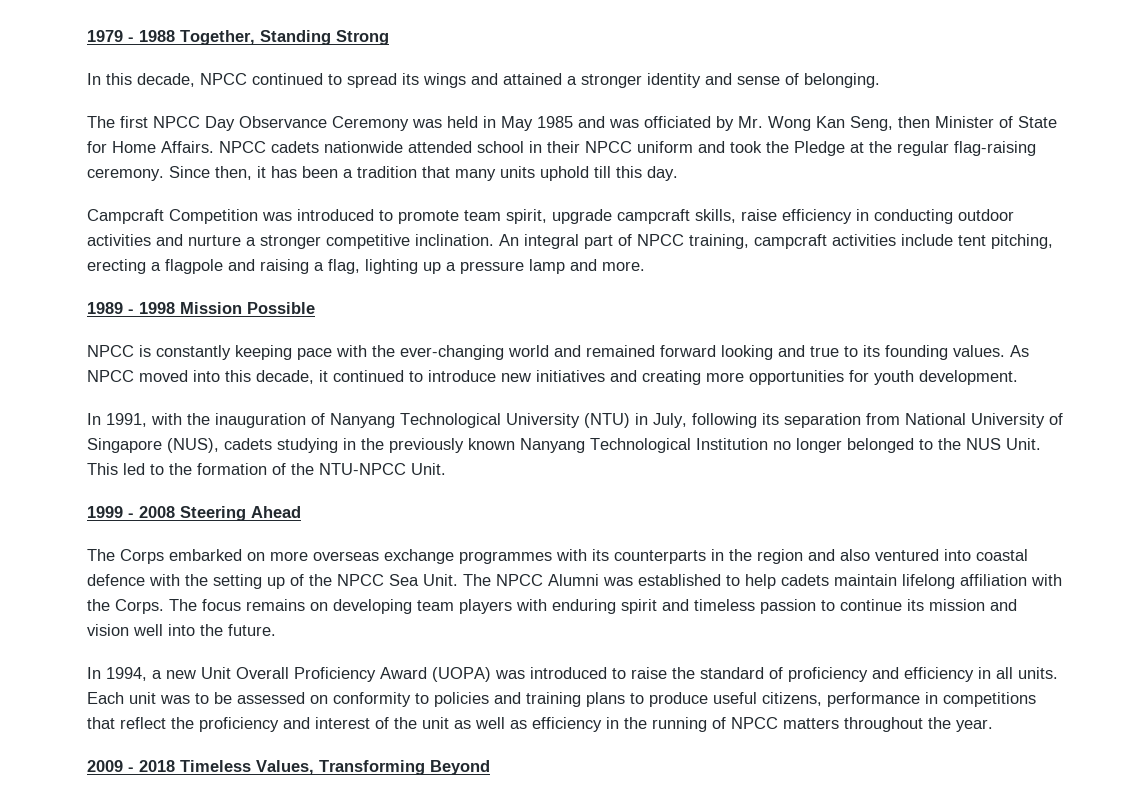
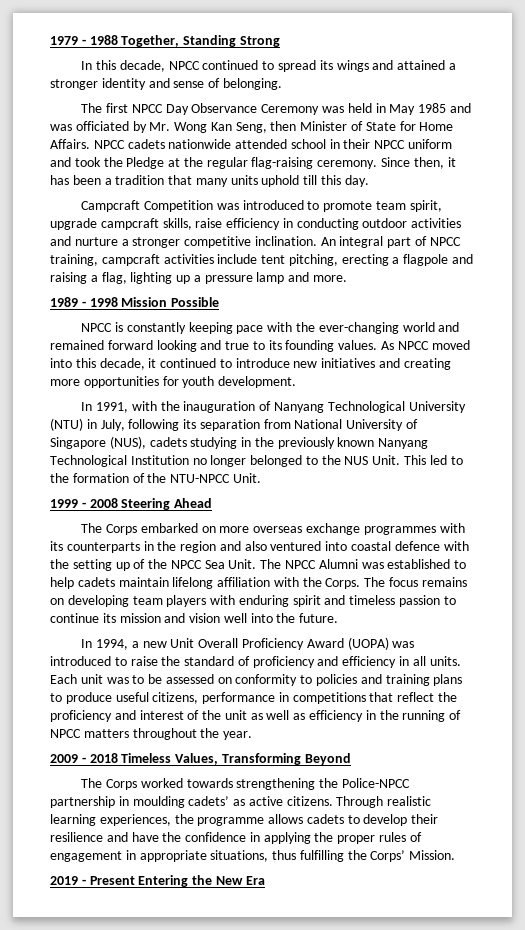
(490, 767) none -> [81,778,410,790] [50,796,432,808] [50,814,439,826] [50,832,422,844] [50,850,456,862] [50,875,265,887] // The Corps worked towards strengthening the Police-NPCC partnership in moulding cadets’ as active citizens. Through realistic learning experiences, the programme allows cadets to develop their resilience and have the confidence in applying the proper rules of engagement in appropriate situations, thus fulfilling the Corps’ Mission. // 2019 - Present Entering the New Era

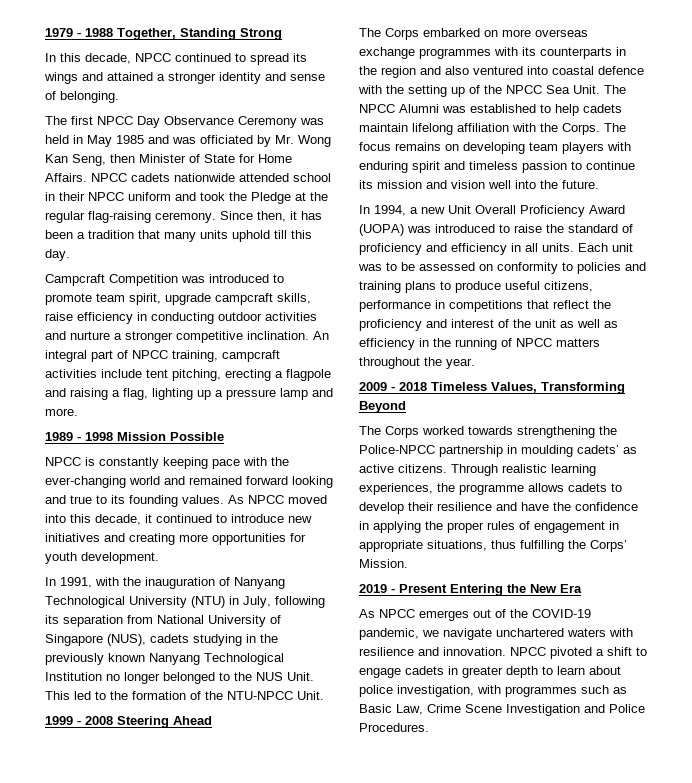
(265, 880) none -> [359,609,591,621] [359,628,633,640] [359,647,647,659] [359,666,621,678] [359,685,627,697] [359,704,645,716] [359,723,429,732] // As NPCC emerges out of the COVID-19 pandemic, we navigate unchartered waters with resilience and innovation. NPCC pivoted a shift to engage cadets in greater depth to learn about police investigation, with programmes such as Basic Law, Crime Scene Investigation and Police Procedures.

